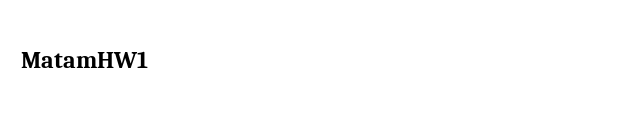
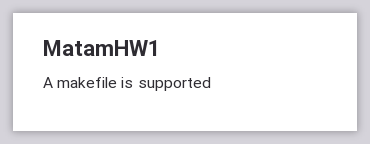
(148, 59) none -> [43,77,211,91] // A makefile is supported

